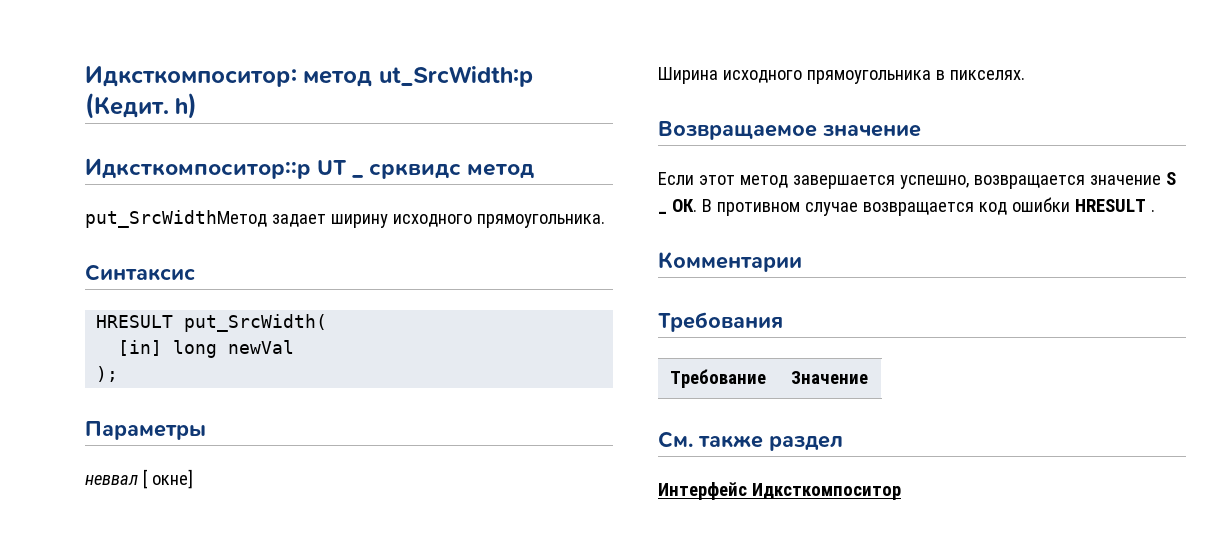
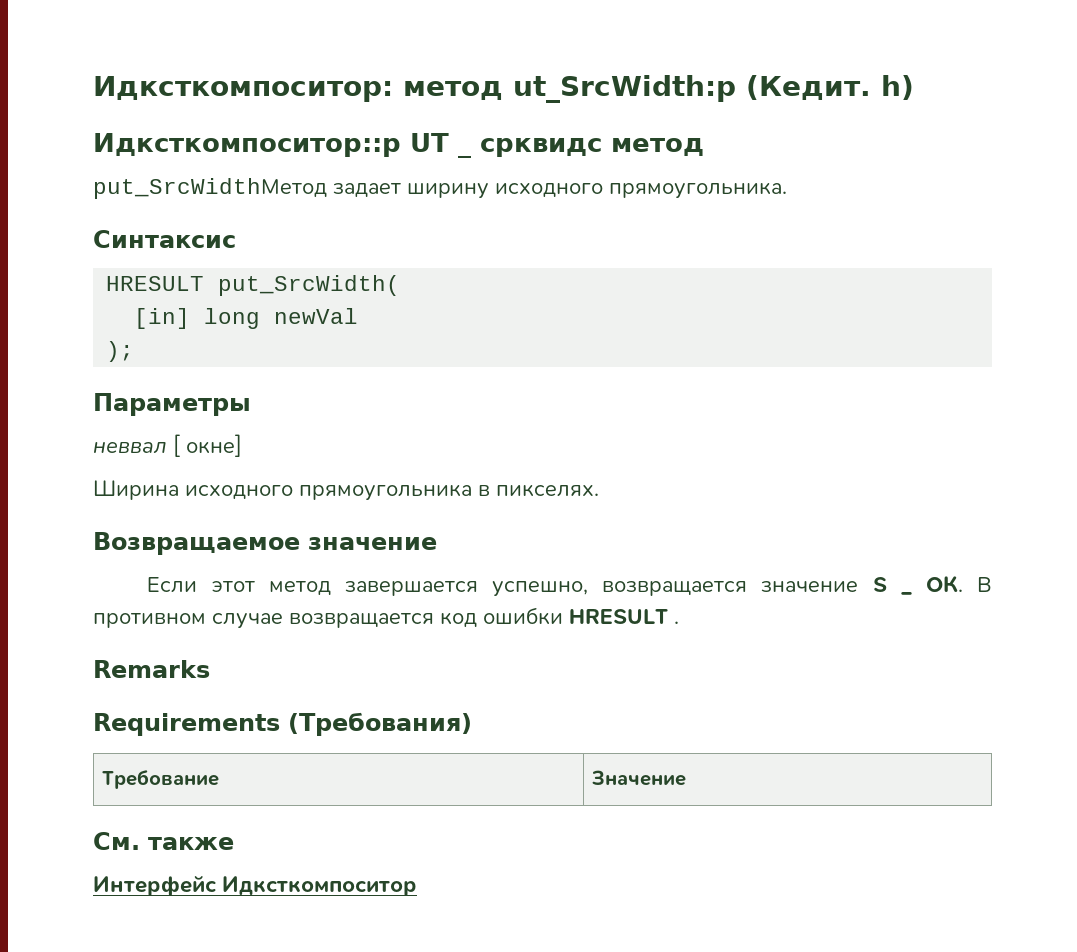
[658,251,802,272] [658,312,783,332] Комментарии // Требования -> [93,660,210,678] [93,712,472,736] Remarks // Requirements (Требования)
[769,435,843,451] раздел -> (234, 843) none

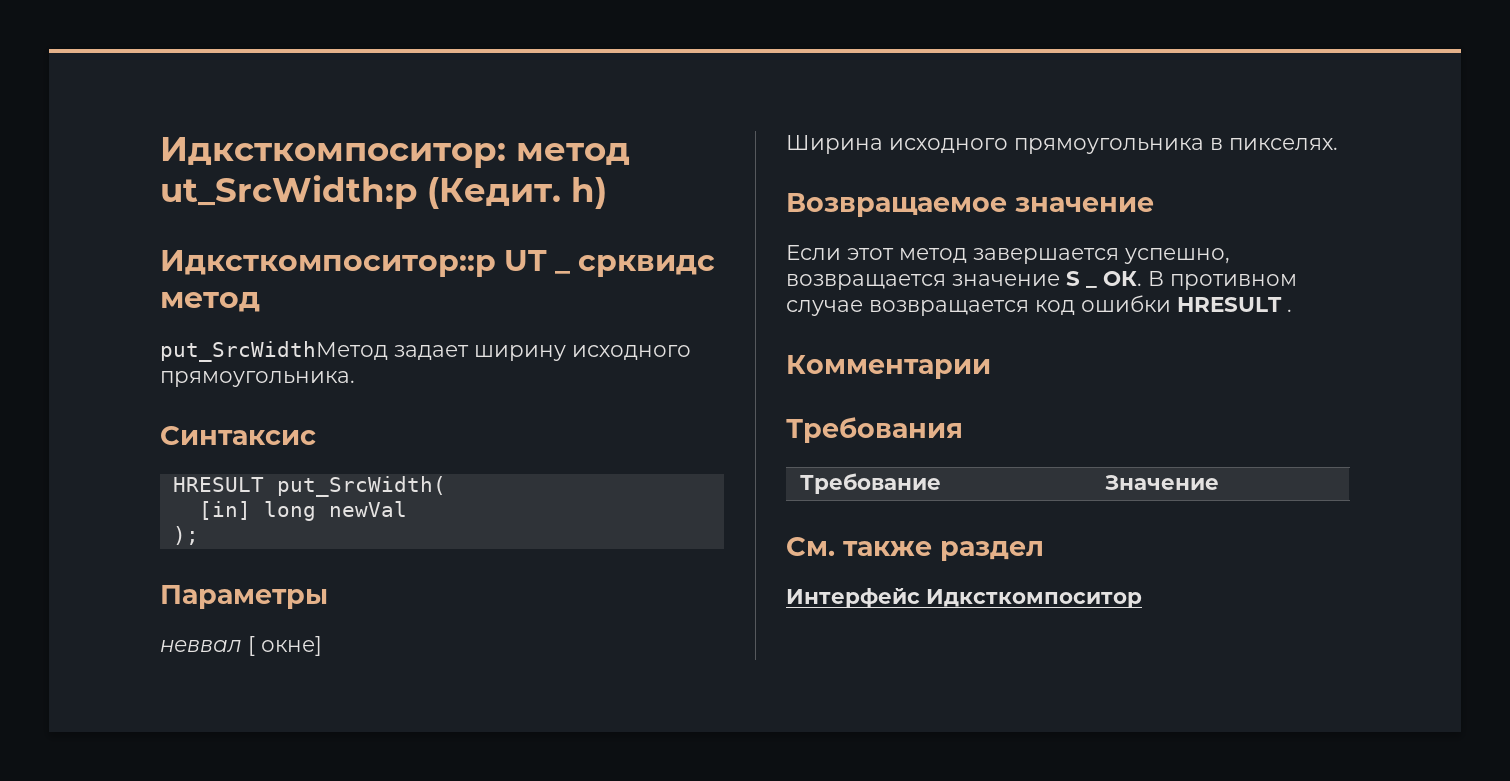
[93,660,210,678] [93,712,472,736] Remarks // Requirements (Требования) -> [786,355,991,379] [786,417,963,443] Комментарии // Требования
(234, 843) none -> [940,541,1044,561] раздел

